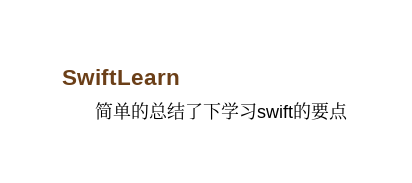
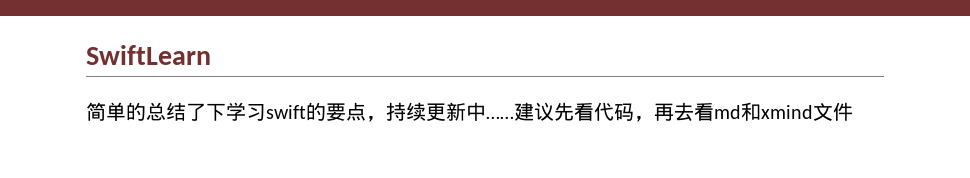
(349, 111) none -> [366,102,853,122] ，持续更新中……建议先看代码，再去看md和xmind文件

